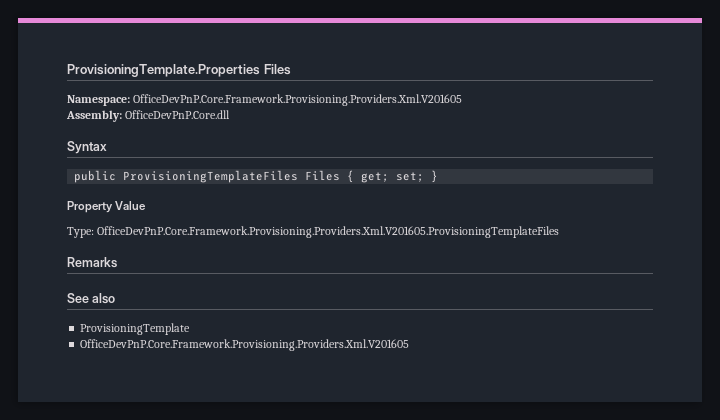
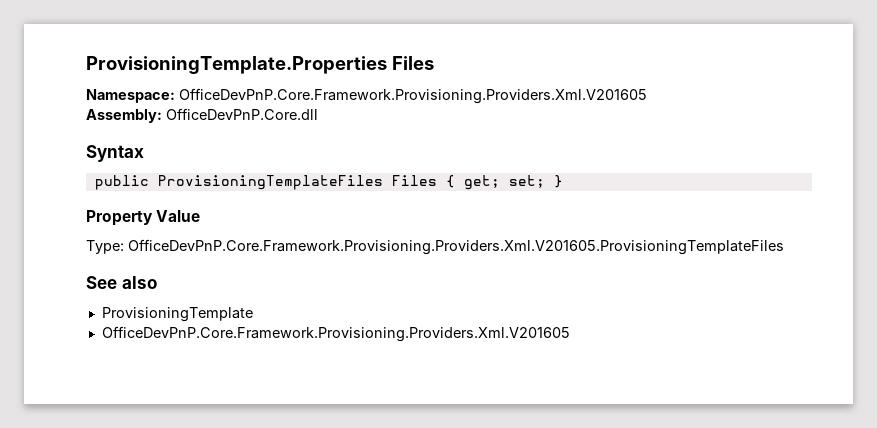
[67,257,117,268] // Remarks -> (784, 247) none

